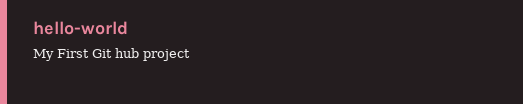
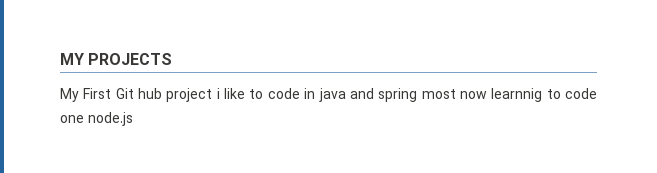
[33,21,128,35] hello-world -> [60,53,173,65] MY PROJECTS
(190, 55) none -> [216,88,598,102] [60,112,133,126] i like to code in java and spring most now learnnig to code one node.js

